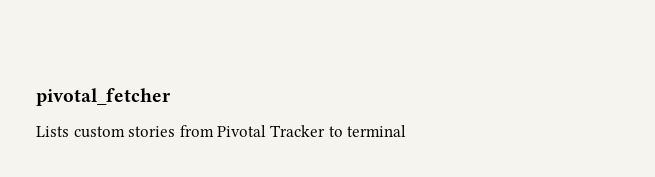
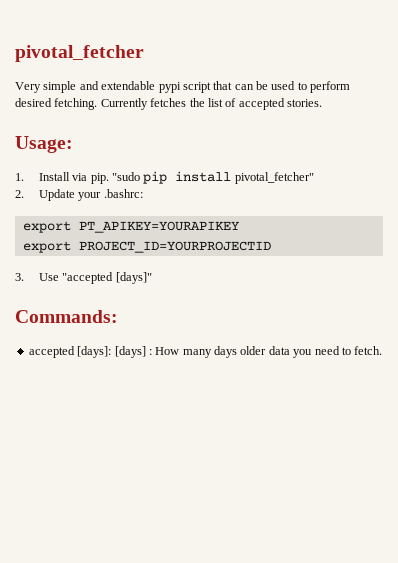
[36,125,407,138] Lists custom stories from Pivotal Tracker to terminal -> [15,81,351,93] [15,98,322,110] [15,136,73,153] [15,171,314,184] [15,189,143,201] [22,221,239,233] [22,241,271,253] [15,272,152,284] [15,310,118,323] [28,346,383,358] Very simple and extendable pypi script that can be used to perform desired fetching. Currently fetches the list of accepted stories. // Usage: // 1. Install via pip. "sudo pip install pivotal_fetcher" // 2. Update your .bashrc: // export PT_APIKEY=YOURAPIKEY // export PROJECT_ID=YOURPROJECTID // 3. Use "accepted [days]" // Commands: // accepted [days]: [days] : How many days older data you need to fetch.

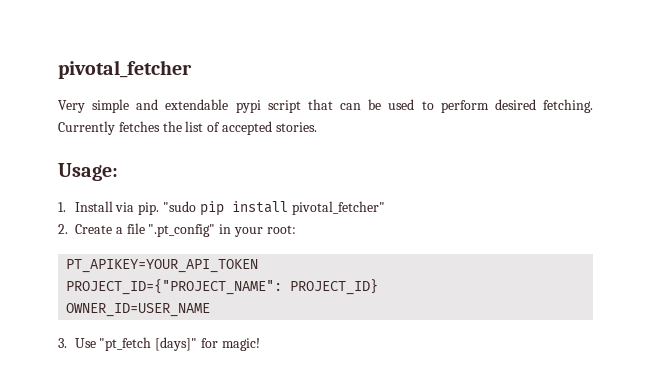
[38,189,143,201] [22,221,239,233] [22,241,271,253] Update your .bashrc: // export PT_APIKEY=YOURAPIKEY // export PROJECT_ID=YOURPROJECTID -> [75,223,296,237] [66,259,259,273] [66,279,379,295] [66,303,211,317] Create a file ".pt_config" in your root: // PT_APIKEY=YOUR_API_TOKEN // PROJECT_ID={"PROJECT_NAME": PROJECT_ID} // OWNER_ID=USER_NAME
[62,272,114,284] "accepted -> [99,337,152,351] "pt_fetch
[15,310,118,323] [28,346,383,358] // Commands: // accepted [days]: [days] : How many days older data you need to fetch. -> [201,338,260,351] for magic!

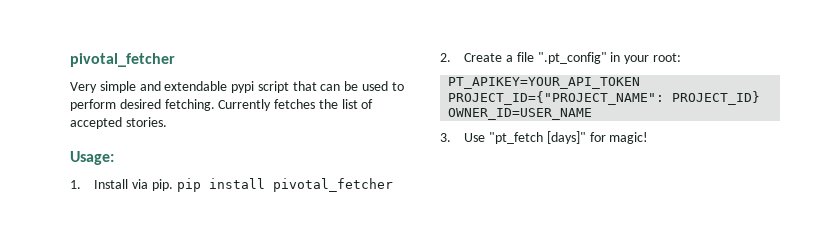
[163,201,197,212] "sudo -> (173, 185) none
[291,201,385,215] pivotal_fetcher" -> [272,178,393,192] pivotal_fetcher

